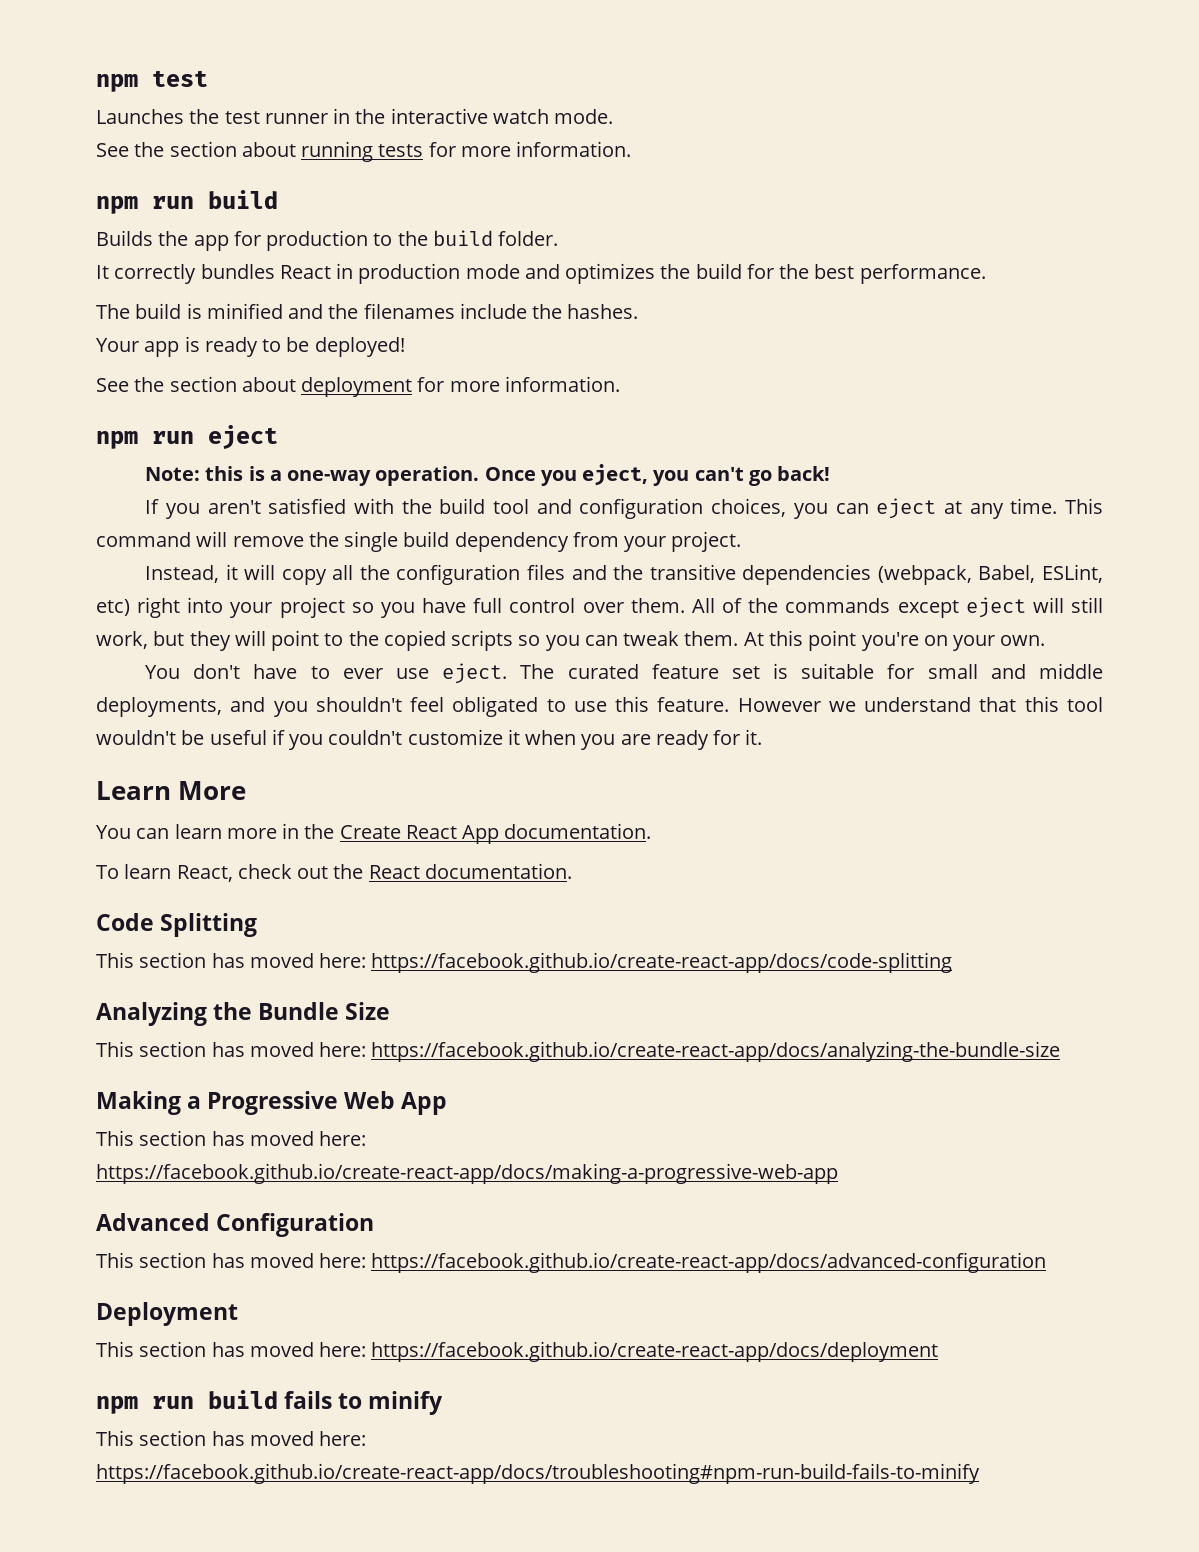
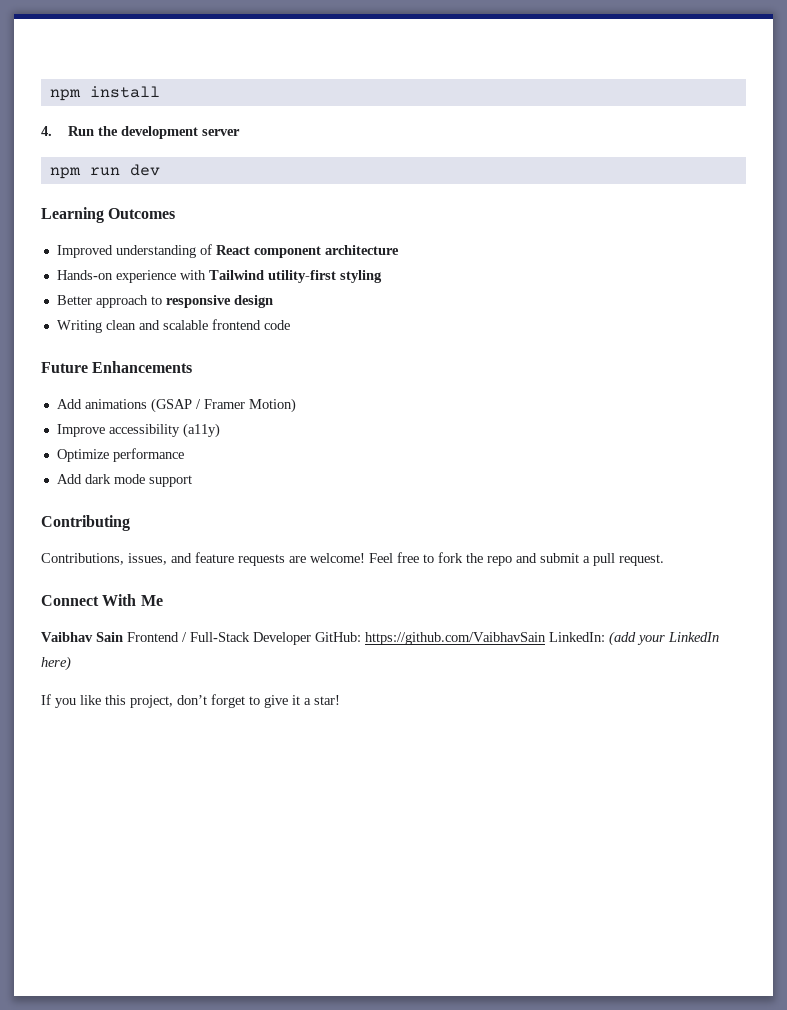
[96,70,208,92] [96,108,614,124] [96,141,632,162] [96,190,278,214] [96,230,559,251] [96,263,986,284] [96,303,639,319] [96,336,405,357] [96,376,620,397] [96,425,278,449] [145,464,831,486] [145,498,1103,519] [96,531,742,552] [145,564,1104,585] [96,597,1103,618] [96,630,1046,651] [145,663,1104,684] [96,696,1103,717] [96,729,763,750] [96,781,247,800] [96,823,652,844] [96,863,572,882] [96,913,258,937] [96,952,953,973] [96,1002,391,1026] [96,1041,1061,1062] [96,1091,448,1115] [96,1130,367,1146] [96,1163,838,1184] [96,1213,375,1237] [96,1252,1047,1273] [96,1302,238,1326] [96,1341,939,1362] [96,1390,444,1415] [96,1430,367,1446] [96,1463,980,1484] npm test // Launches the test runner in the interactive watch mode. // See the section about running tests for more information. // npm run build // Builds the app for production to the build folder. // It correctly bundles React in production mode and optimizes the build for the best performance. // The build is minified and the filenames include the hashes. // Your app is ready to be deployed! // See the section about deployment for more information. // npm run eject // Note: this is a one-way operation. Once you eject, you can't go back! // If you aren't satisfied with the build tool and configuration choices, you can eject at any time. This command will remove the single build dependency from your project. // Instead, it will copy all the configuration files and the transitive dependencies (webpack, Babel, ESLint, etc) right into your project so you have full control over them. All of the commands except eject will still work, but they will point to the copied scripts so you can tweak them. At this point you're on your own. // You don't have to ever use eject. The curated feature set is suitable for small and middle deployments, and you shouldn't feel obligated to use this feature. However we understand that this tool wouldn't be useful if you couldn't customize it when you are ready for it. // Learn More // You can learn more in the Create React App documentation. // To learn React, check out the React documentation. // Code Splitting // This section has moved here: https://facebook.github.io/create-react-app/docs/code-splitting // Analyzing the Bundle Size // This section has moved here: https://facebook.github.io/create-react-app/docs/analyzing-the-bundle-size // Making a Progressive Web App // This section has moved here: https://facebook.github.io/create-react-app/docs/making-a-progressive-web-app // Advanced Configuration // This section has moved here: https://facebook.github.io/create-react-app/docs/advanced-configuration // Deployment // This section has moved here: https://facebook.github.io/create-react-app/docs/deployment // npm run build fails to minify // This section has moved here: https://facebook.github.io/create-react-app/docs/troubleshooting#npm-run-build-fails-to-minify -> [49,86,160,101] [41,126,240,139] [49,164,160,179] [41,207,176,223] [56,244,399,258] [56,270,382,283] [56,295,273,308] [56,319,290,333] [41,361,193,373] [56,398,296,413] [56,423,220,438] [56,448,184,462] [56,474,192,487] [41,515,130,531] [41,552,664,566] [41,594,163,606] [41,631,719,646] [41,656,71,671] [41,694,340,708] npm install // 4. Run the development server // npm run dev // Learning Outcomes // Improved understanding of React component architecture // Hands-on experience with Tailwind utility-first styling // Better approach to responsive design // Writing clean and scalable frontend code // Future Enhancements // Add animations (GSAP / Framer Motion) // Improve accessibility (a11y) // Optimize performance // Add dark mode support // Contributing // Contributions, issues, and feature requests are welcome! Feel free to fork the repo and submit a pull request. // Connect With Me // Vaibhav Sain Frontend / Full-Stack Developer GitHub: https://github.com/VaibhavSain LinkedIn: (add your LinkedIn here) // If you like this project, don’t forget to give it a star!

